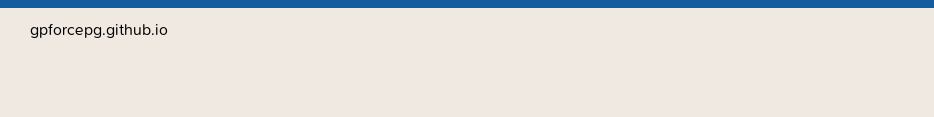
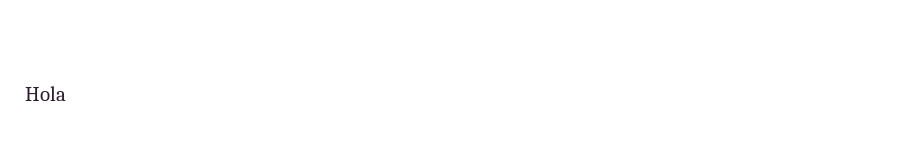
[30,23,168,38] gpforcepg.github.io -> [25,86,66,101] Hola

